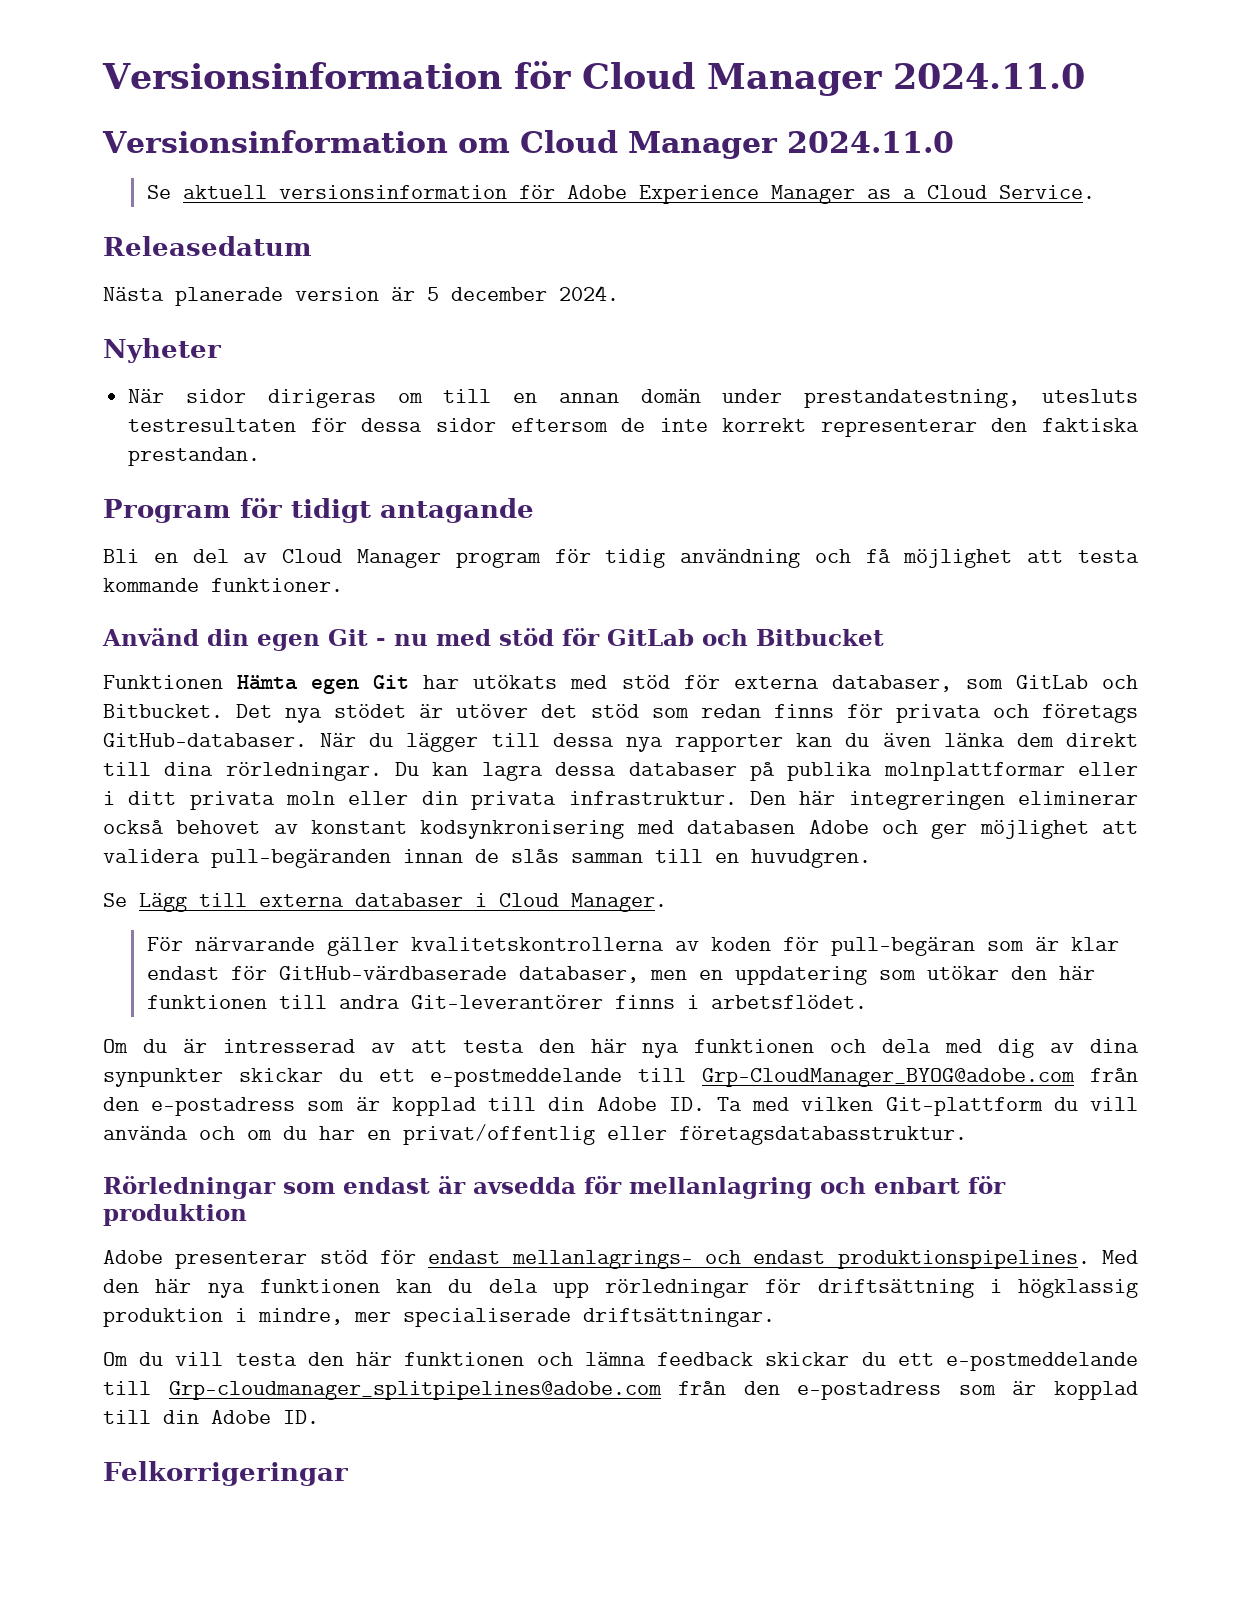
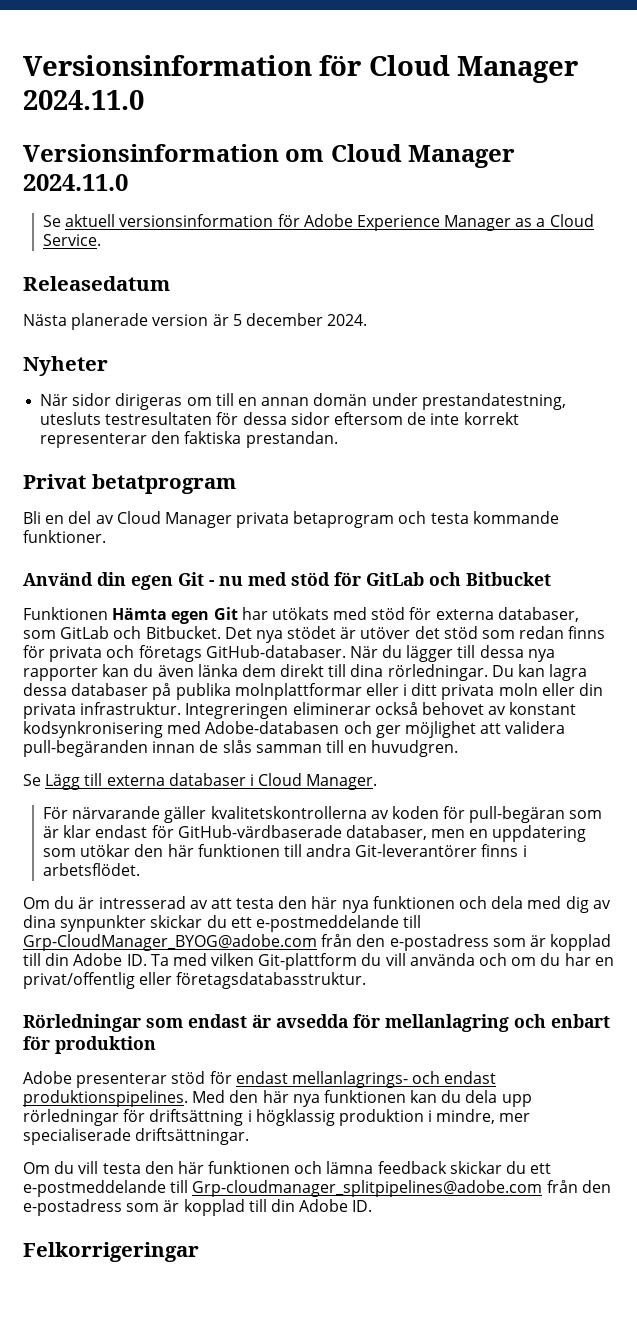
[103,498,534,523] Program för tidigt antagande -> [23,474,236,494] Privat betatprogram
[455,549,1064,568] program för tidig användning och få möjlighet att -> [236,511,427,528] privata betaprogram och
[749,791,1005,810] Den här integreringen -> [185,703,289,719] Integreringen
[687,820,869,834] databasen Adobe -> [205,721,340,734] Adobe-databasen

